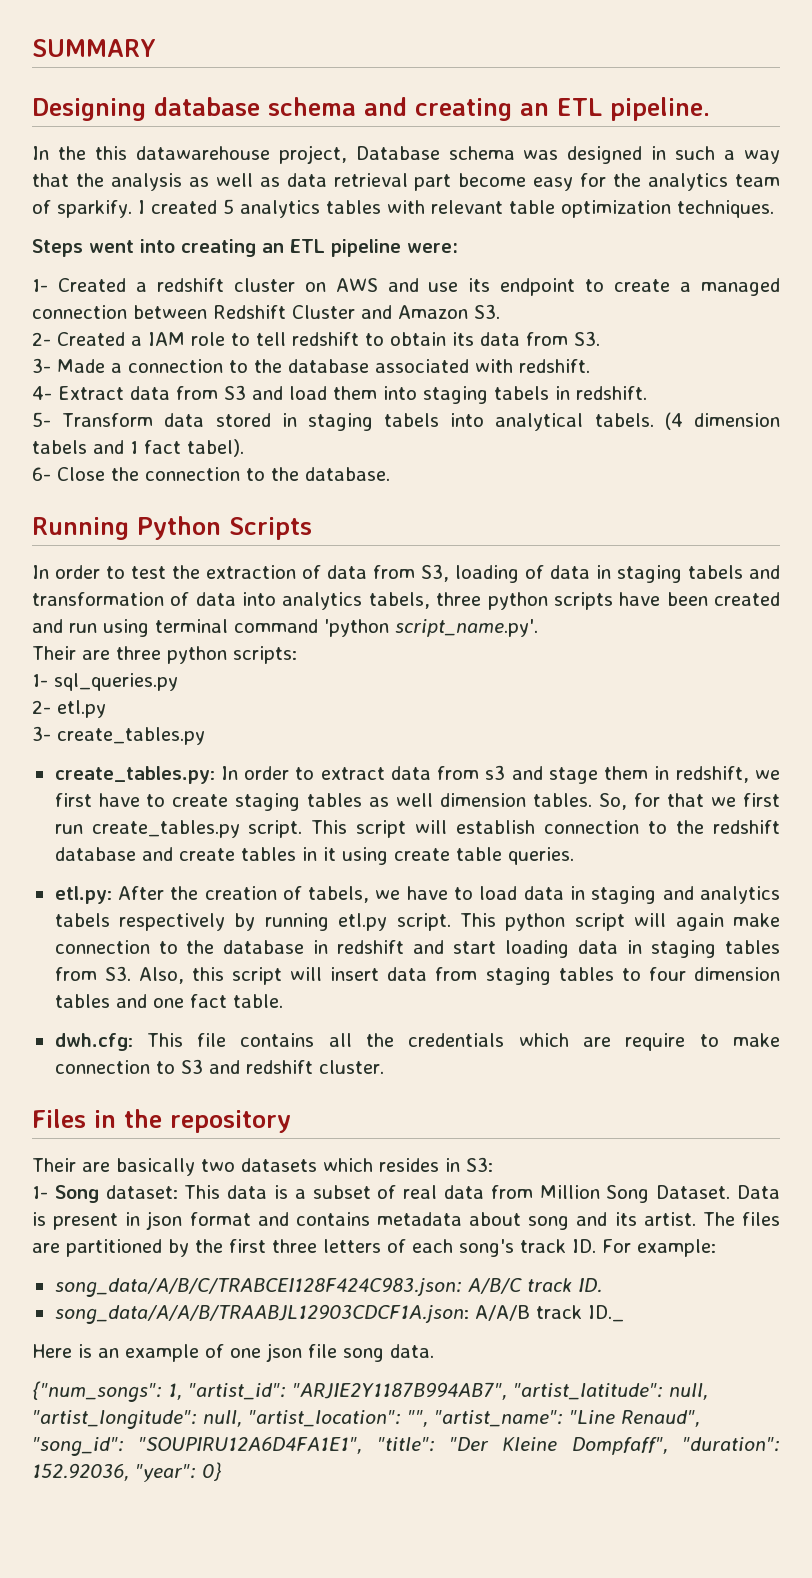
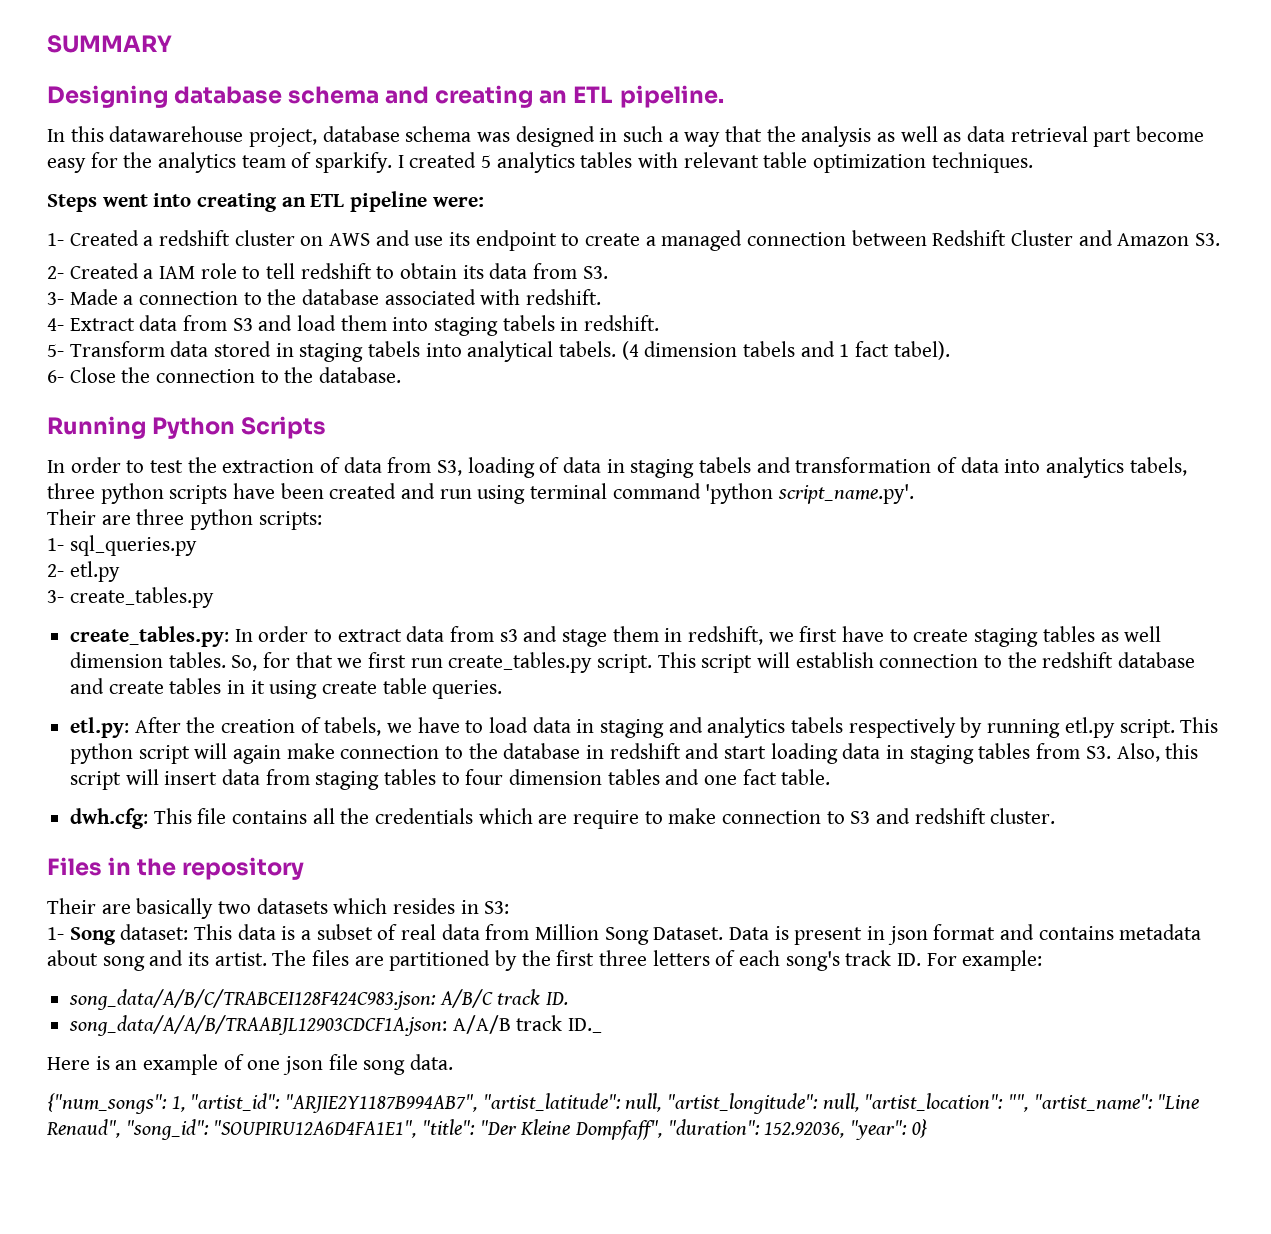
[57,146,86,160] the -> (65, 135) none
[355,146,440,160] Database -> [322,126,400,142] database

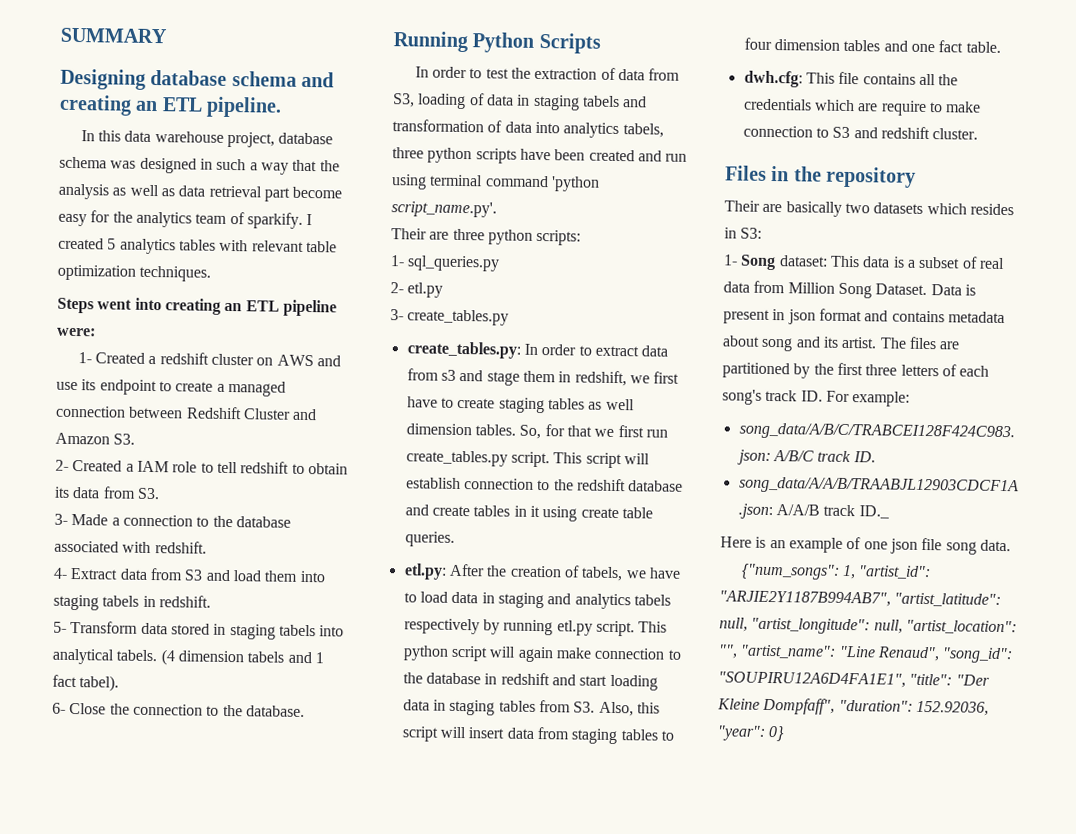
[109,126,244,142] datawarehouse -> [124,130,224,143] data warehouse

